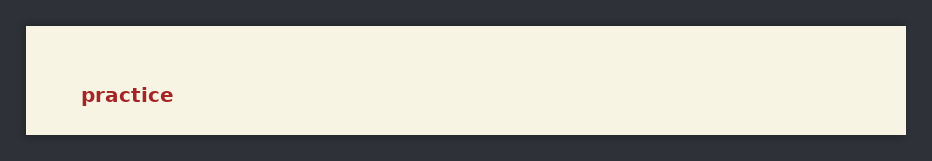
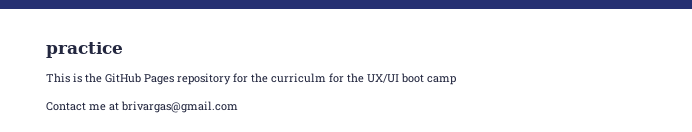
(174, 96) none -> [46,73,456,85] [46,101,238,113] // This is the GitHub Pages repository for the curriculm for the UX/UI boot camp // Contact me at brivargas@gmail.com

